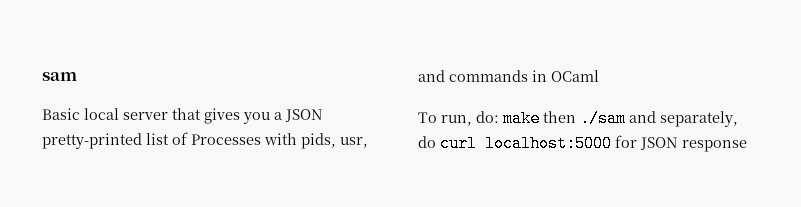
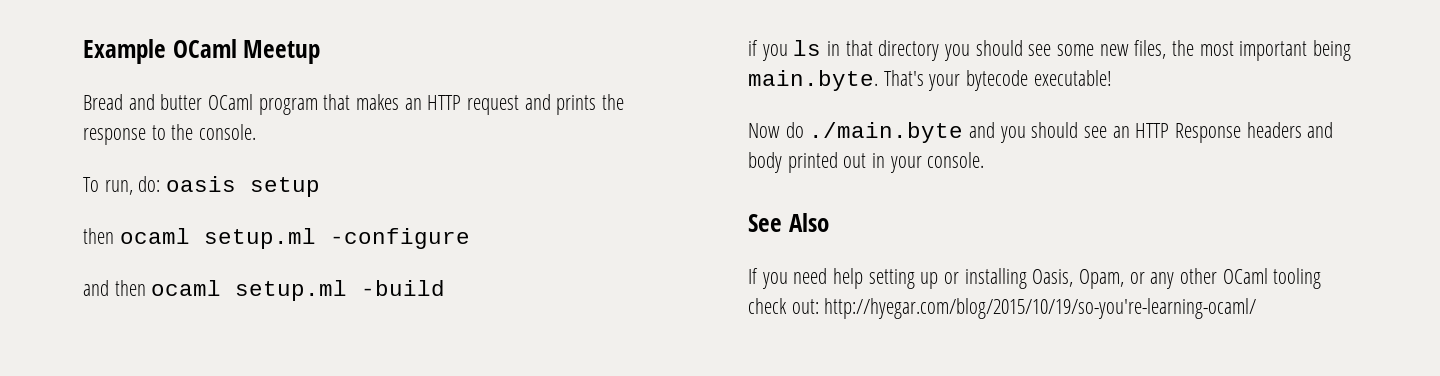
[42,72,77,81] [42,108,323,124] [42,132,368,149] [418,70,599,82] [418,110,738,127] [418,135,747,152] sam // Basic local server that gives you a JSON pretty-printed list of Processes with pids, usr, and commands in OCaml // To run, do: make then ./sam and separately, do curl localhost:5000 for JSON response -> [83,39,321,64] [83,94,625,115] [83,124,257,145] [83,176,320,197] [83,228,470,249] [83,280,446,301] [748,40,1352,61] [748,70,1112,91] [748,122,1334,143] [748,152,985,173] [748,213,829,232] [748,268,1322,289] [748,298,1257,319] Example OCaml Meetup // Bread and butter OCaml program that makes an HTTP request and prints the response to the console. // To run, do: oasis setup // then ocaml setup.ml -configure // and then ocaml setup.ml -build // if you ls in that directory you should see some new files, the most important being main.byte. That's your bytecode executable! // Now do ./main.byte and you should see an HTTP Response headers and body printed out in your console. // See Also // If you need help setting up or installing Oasis, Opam, or any other OCaml tooling check out: http://hyegar.com/blog/2015/10/19/so-you're-learning-ocaml/

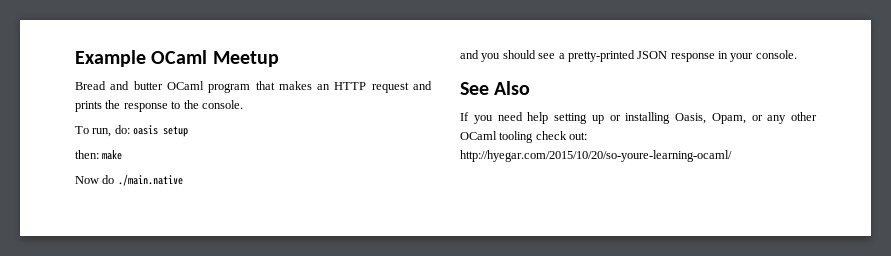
[83,228,470,249] [83,280,446,301] [748,40,1352,61] [748,70,1112,91] then ocaml setup.ml -configure // and then ocaml setup.ml -build // if you ls in that directory you should see some new files, the most important being main.byte. That's your bytecode executable! -> [75,149,123,160] then: make
[809,122,964,143] ./main.byte -> [117,174,183,186] ./main.native //
[1112,122,1334,143] [748,152,867,173] an HTTP Response headers and body printed out -> [558,50,715,62] a pretty-printed JSON response
[824,298,1257,319] http://hyegar.com/blog/2015/10/19/so-you're-learning-ocaml/ -> [460,150,732,162] http://hyegar.com/2015/10/20/so-youre-learning-ocaml/

